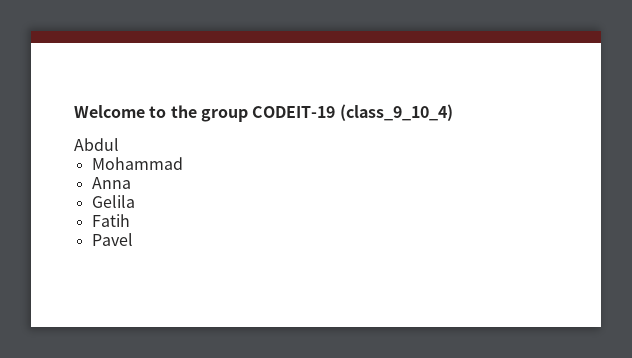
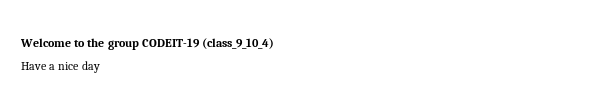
[74,138,119,151] [91,157,183,170] [91,177,131,189] [91,195,135,208] [91,214,130,227] [91,233,133,246] Abdul // Mohammad // Anna // Gelila // Fatih // Pavel -> [21,61,100,73] Have a nice day

